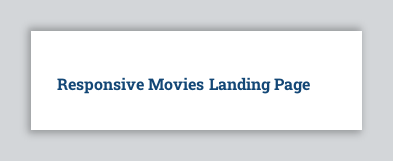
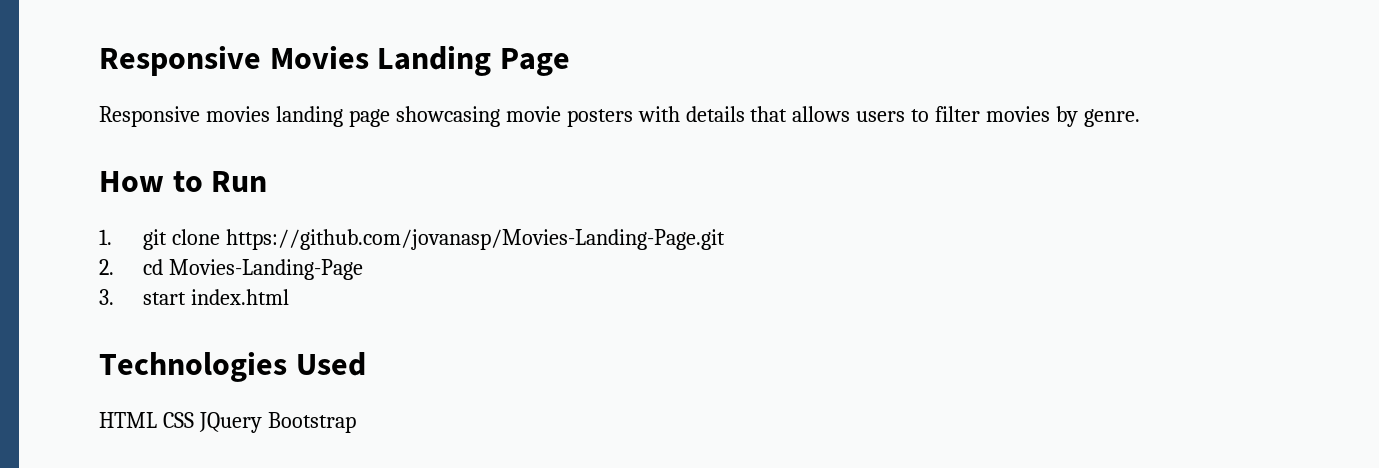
(310, 86) none -> [99,106,1141,127] [99,171,268,192] [99,229,725,250] [99,259,363,280] [99,289,289,305] [99,352,366,382] [99,412,356,433] // Responsive movies landing page showcasing movie posters with details that allows users to filter movies by genre. // How to Run // 1. git clone https://github.com/jovanasp/Movies-Landing-Page.git // 2. cd Movies-Landing-Page // 3. start index.html // Technologies Used // HTML CSS JQuery Bootstrap

